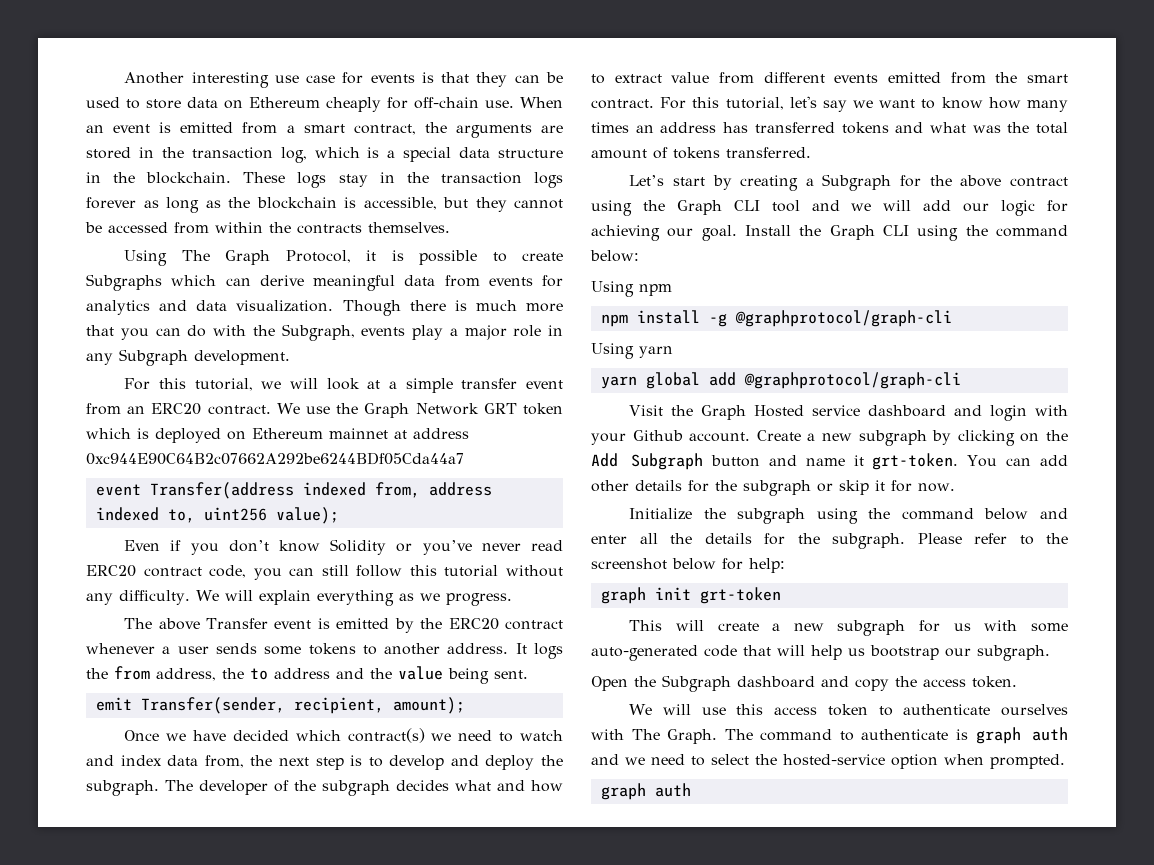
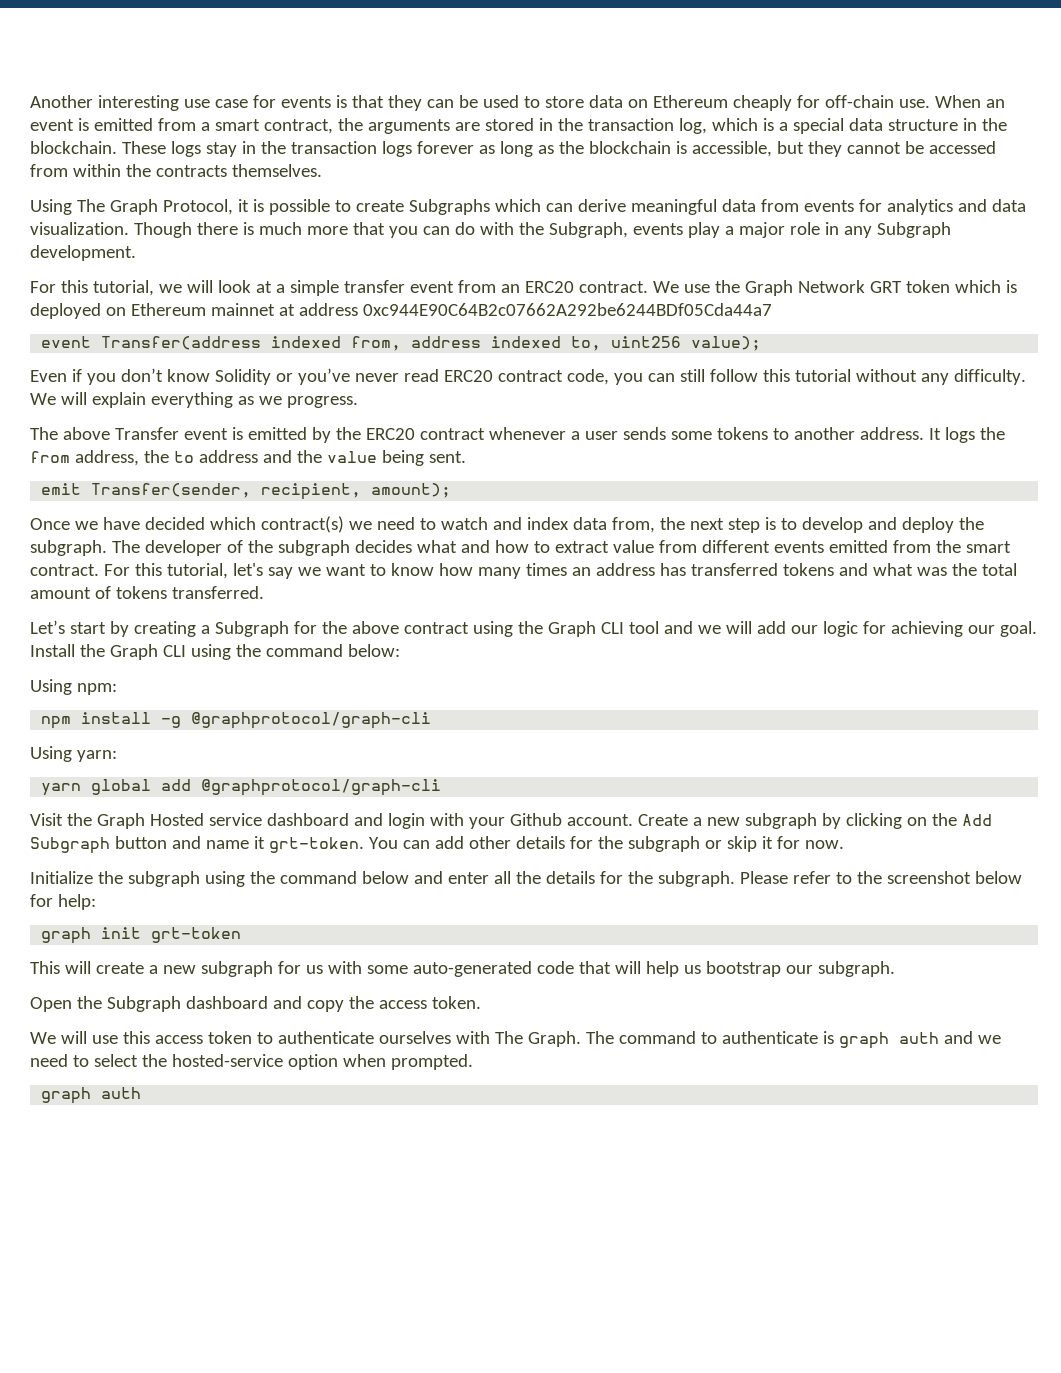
[639,284,672,296] npm -> [76,683,117,695] npm:
[639,346,673,358] yarn -> [76,750,117,762] yarn:

